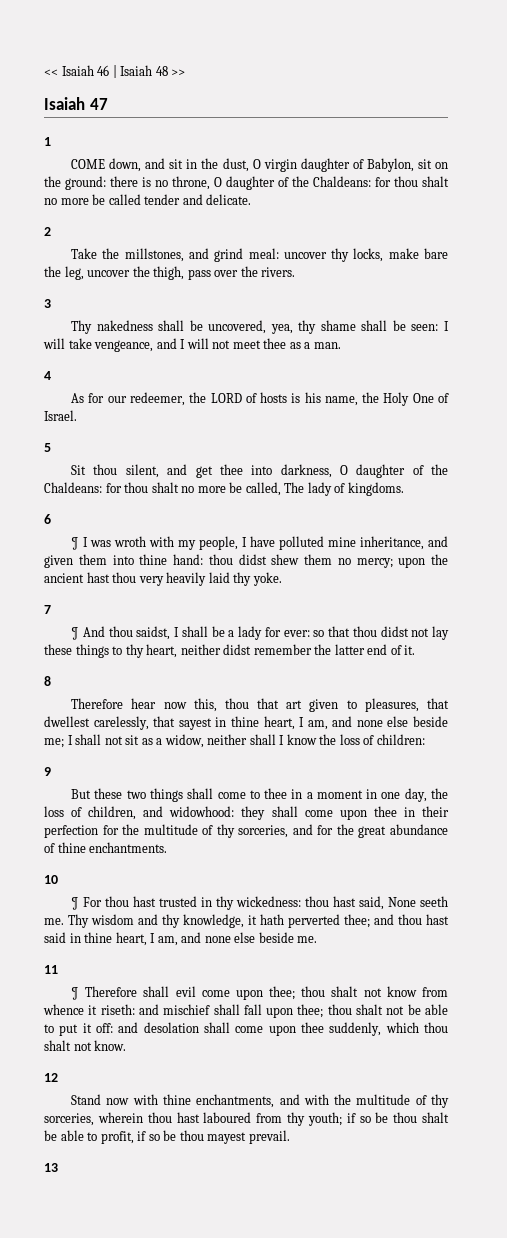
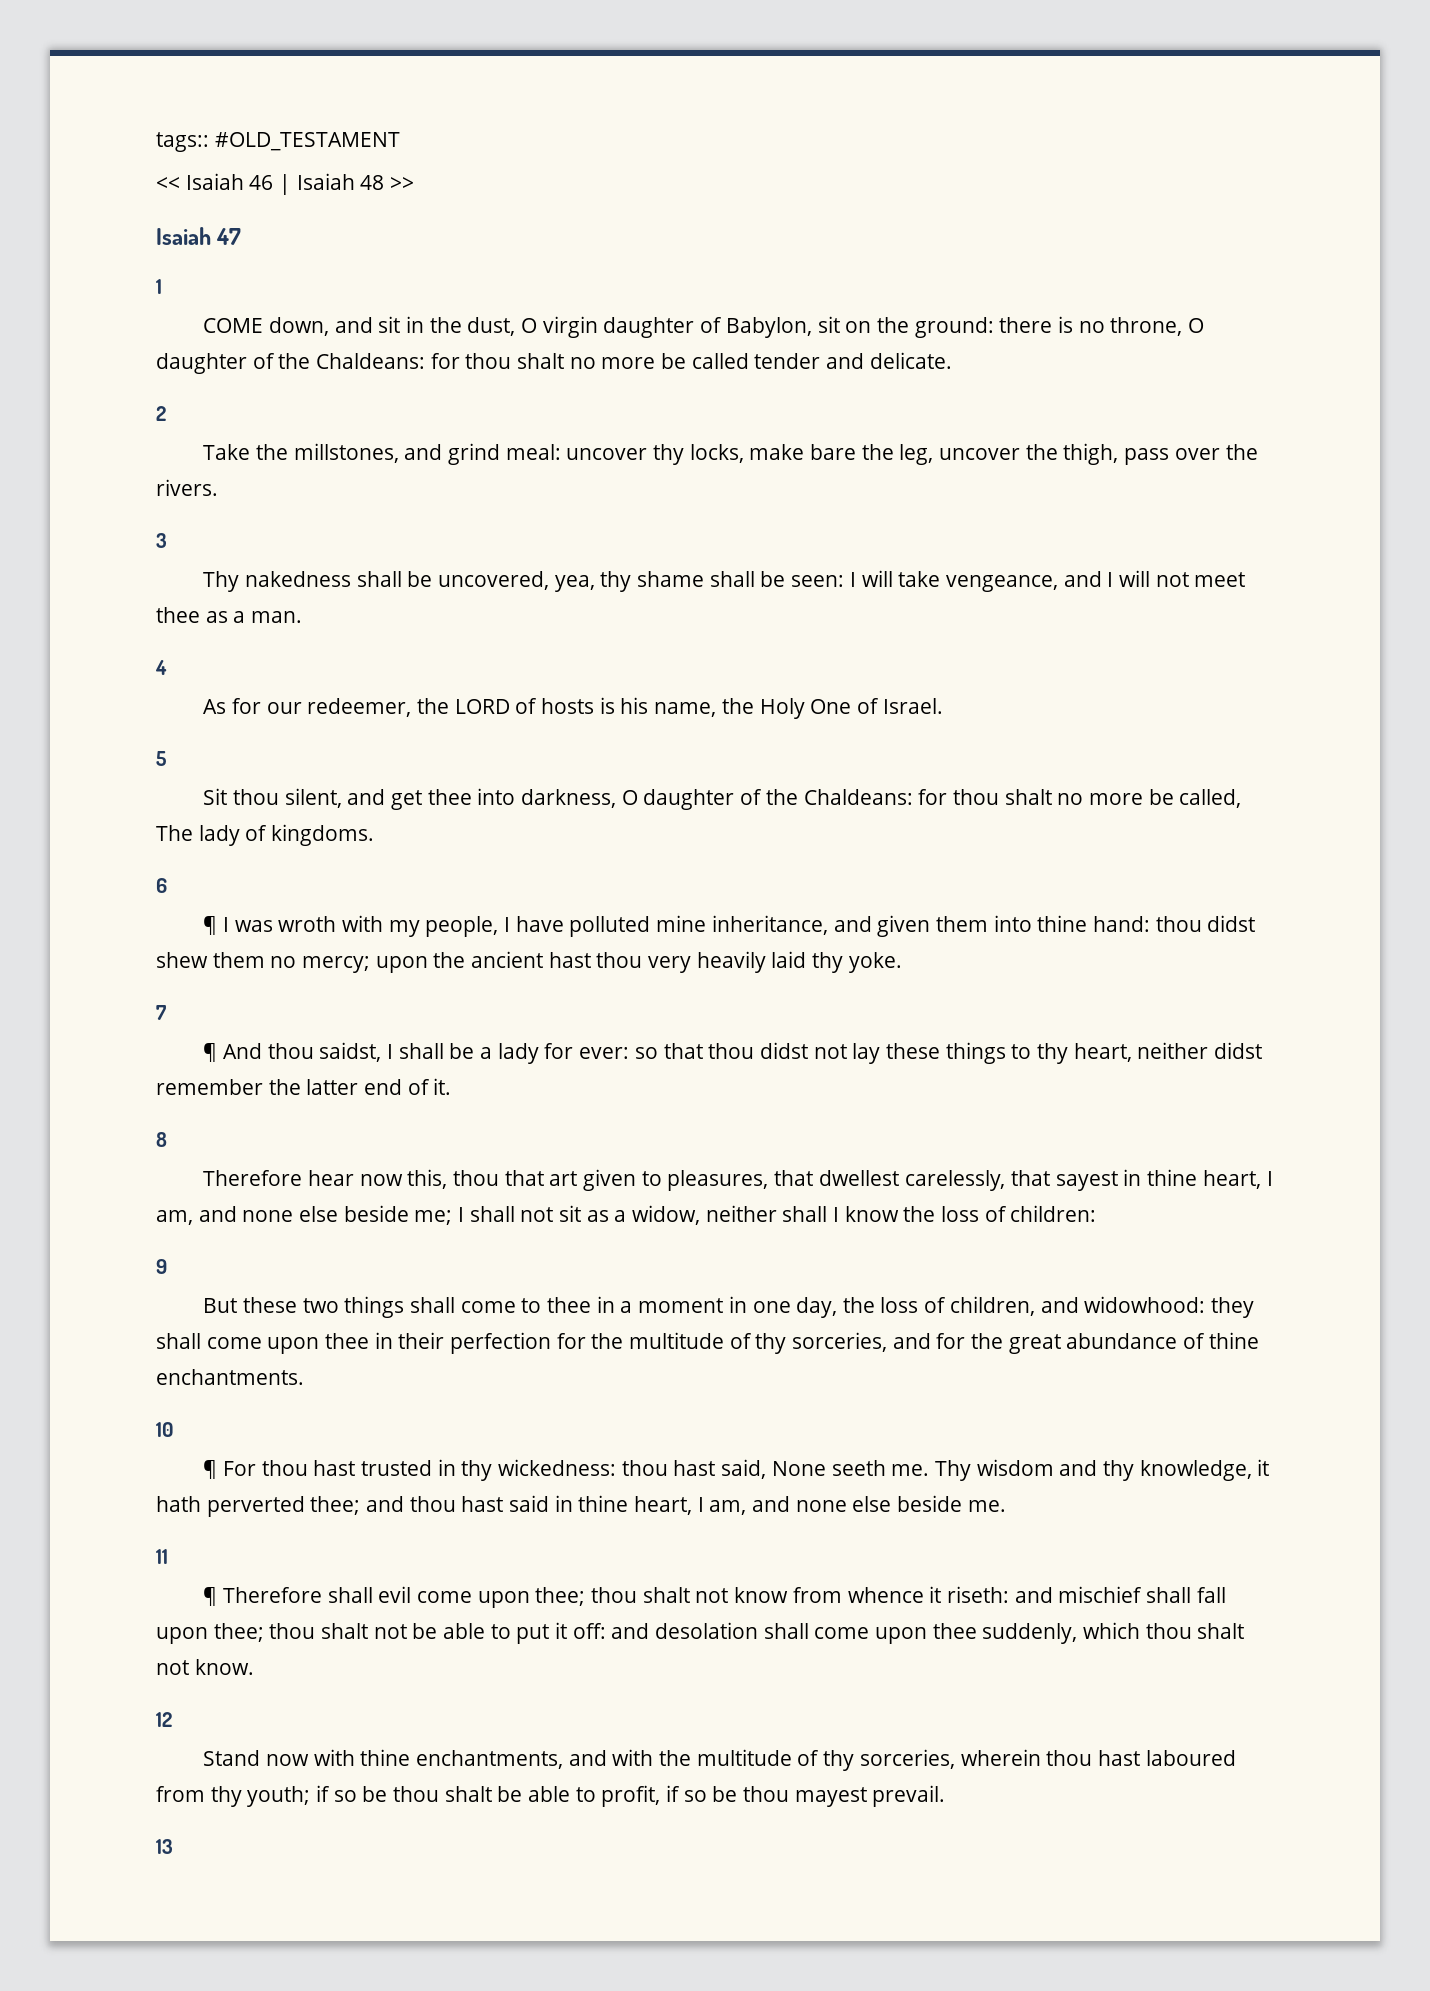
(44, 72) none -> [156,132,400,152] tags:: #OLD_TESTAMENT //

